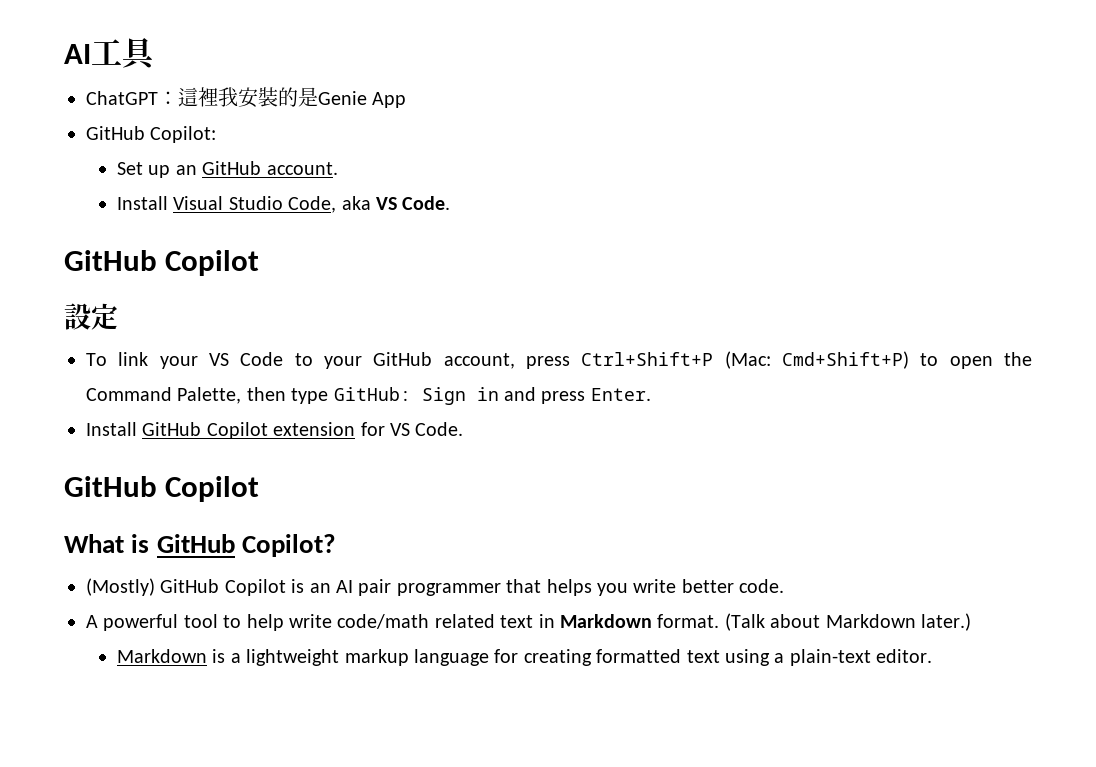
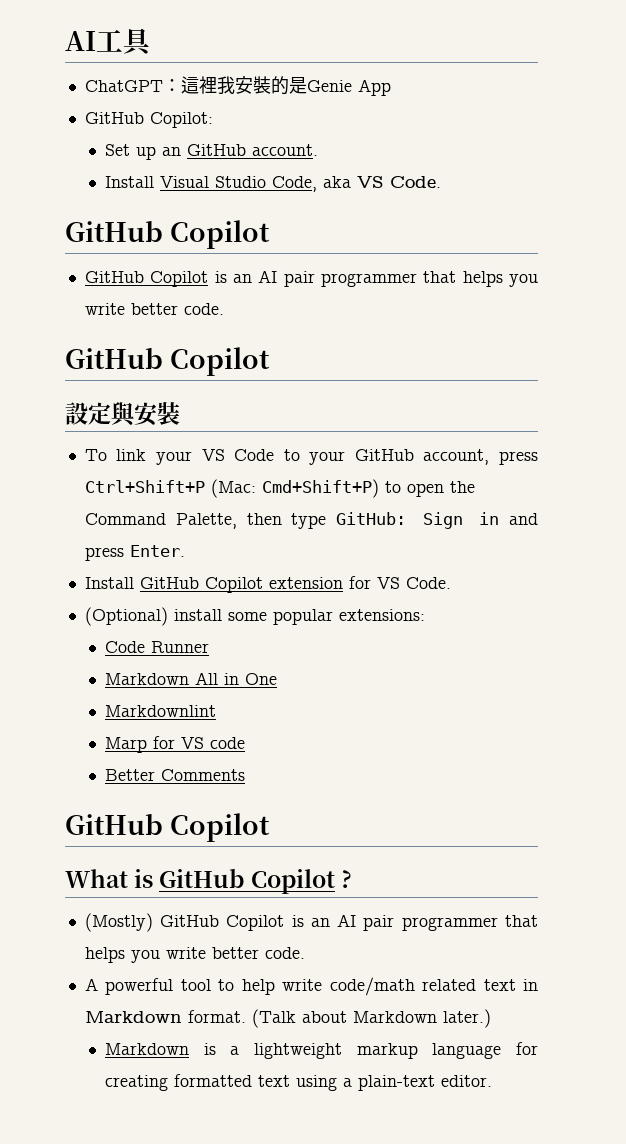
(260, 263) none -> [84,270,538,287] [84,303,224,315] [65,347,271,376] // GitHub Copilot is an AI pair programmer that helps you write better code. // GitHub Copilot
(118, 316) none -> [111,402,180,427] 與安裝
(464, 429) none -> [84,607,425,626] [104,641,209,653] [104,672,277,685] [104,705,216,717] [104,736,245,753] [104,769,245,781] // (Optional) install some popular extensions: // Code Runner // Markdown All in One // Markdownlint // Marp for VS code // Better Comments
[241,534,336,557] Copilot? -> [250,869,352,894] Copilot ?

